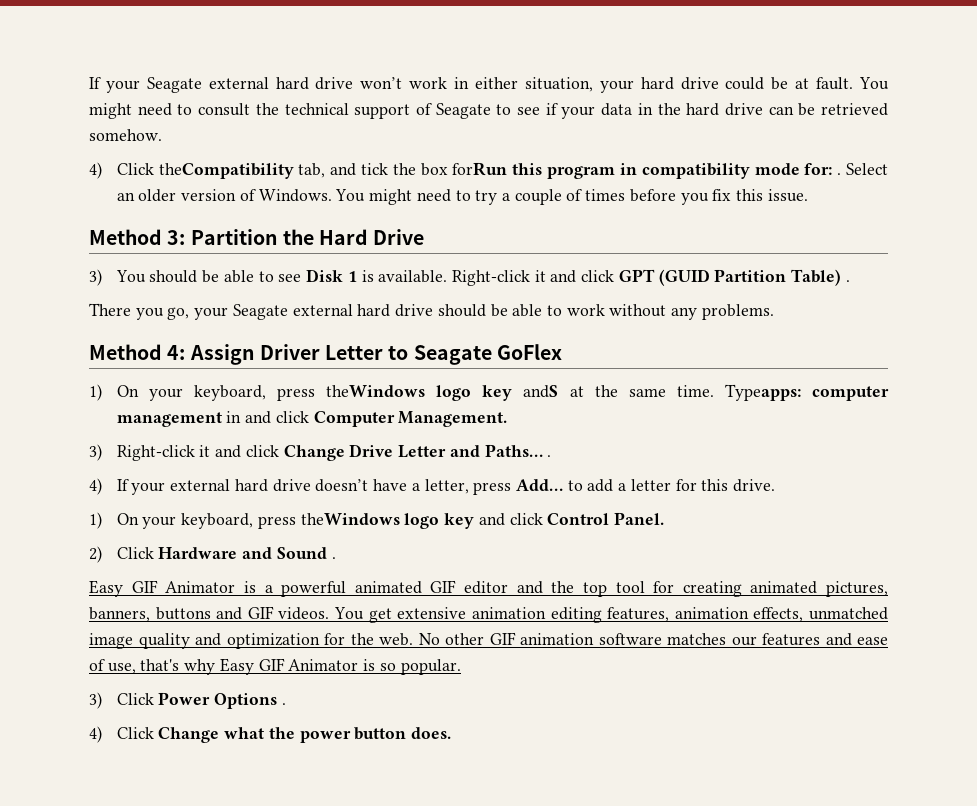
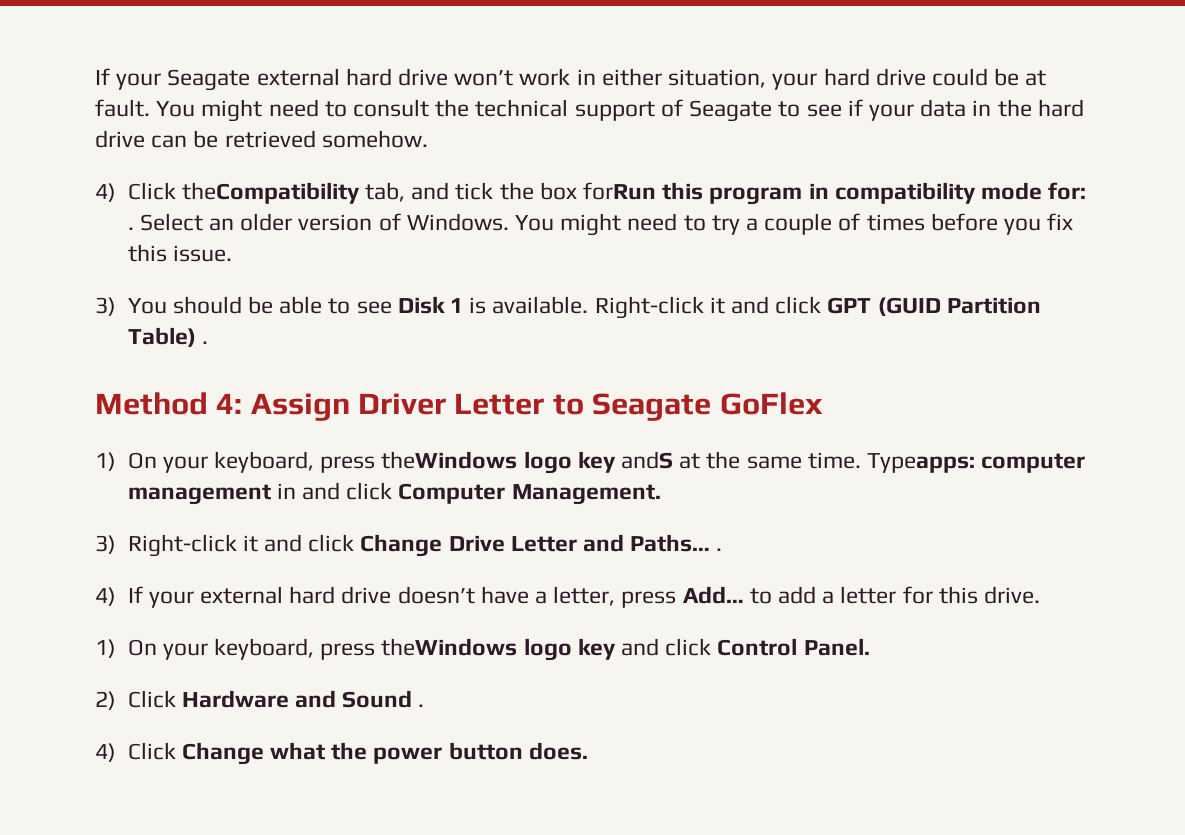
[89,229,425,245] // Method 3: Partition the Hard Drive -> (232, 253) none
[89,303,774,320] // There you go, your Seagate external hard drive should be able to work without any problems. -> (208, 342) none
[89,580,888,597] [89,606,889,623] [89,632,888,649] [89,658,461,675] [89,692,286,709] // Easy GIF Animator is a powerful animated GIF editor and the top tool for creating animated pictures, banners, buttons and GIF videos. You get extensive animation editing features, animation effects, unmatched image quality and optimization for the web. No other GIF animation software matches our features and ease of use, that's why Easy GIF Animator is so popular. // 3) Click Power Options . -> (425, 705) none

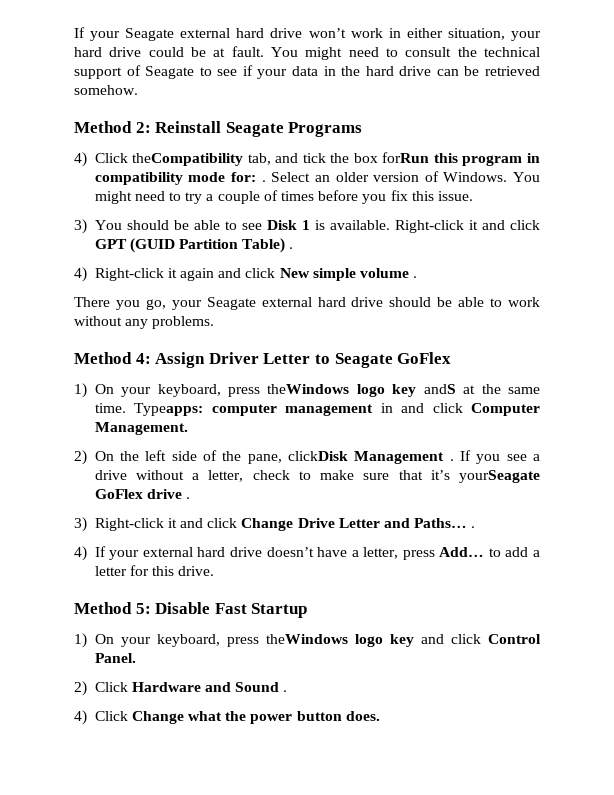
(428, 139) none -> [74,121,363,137] // Method 2: Reinstall Seagate Programs
(208, 342) none -> [74,267,418,282] [74,297,541,310] [74,316,215,329] // 4) Right-click it again and click New simple volume . // There you go, your Seagate external hard drive should be able to work without any problems.
(661, 494) none -> [74,450,540,465] [94,470,540,483] [94,489,191,499] // 2) On the left side of the pane, clickDisk Management . If you see a drive without a letter, check to make sure that it’s yourSeagate GoFlex drive .
(1041, 595) none -> [74,602,308,618] // Method 5: Disable Fast Startup

